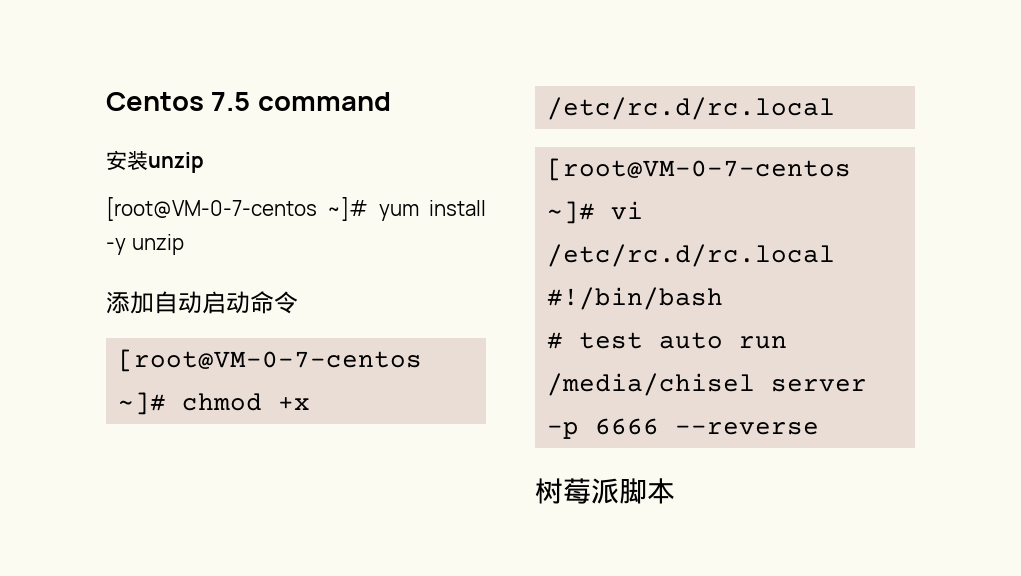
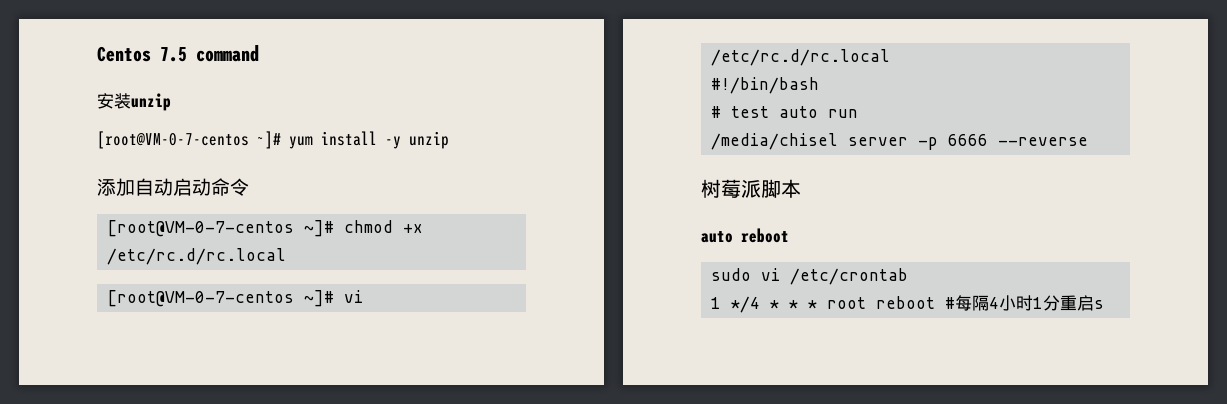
(675, 491) none -> [701,228,789,243] [711,268,909,285] [711,295,1105,313] // auto reboot // sudo vi /etc/crontab // 1 */4 * * * root reboot #每隔4小时1分重启s

